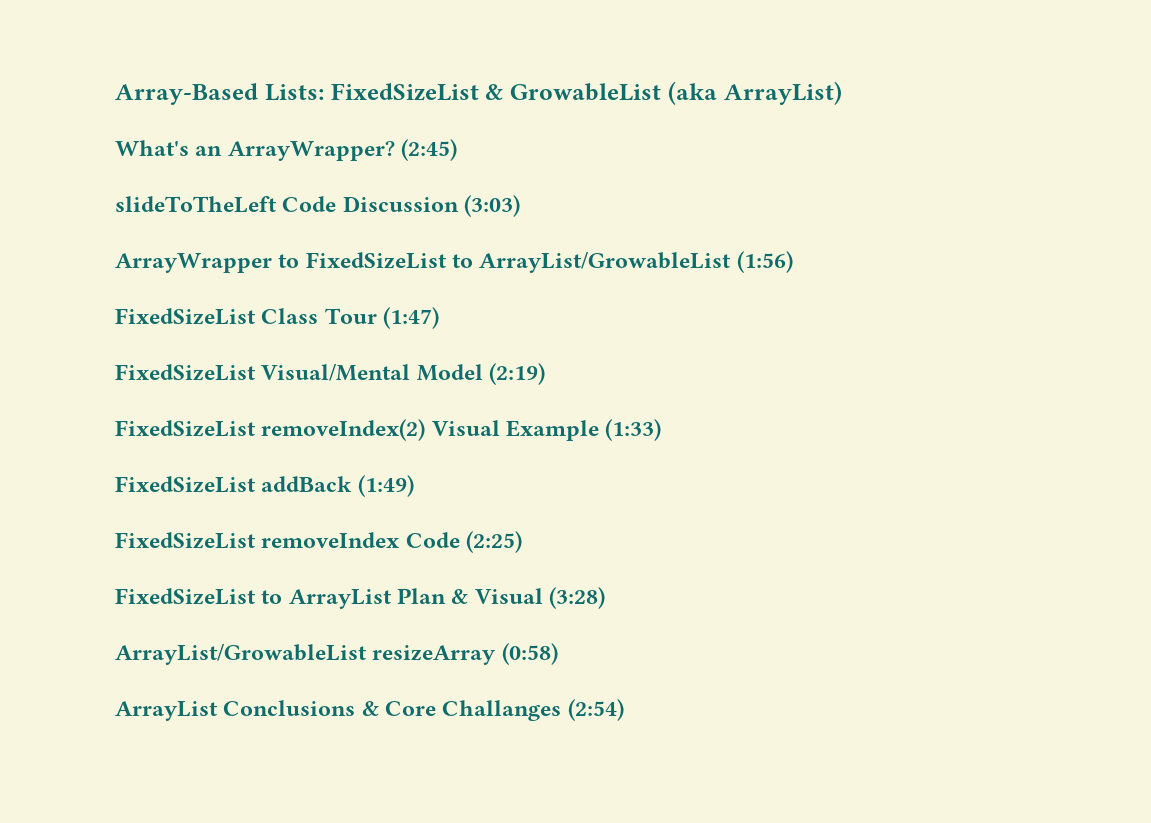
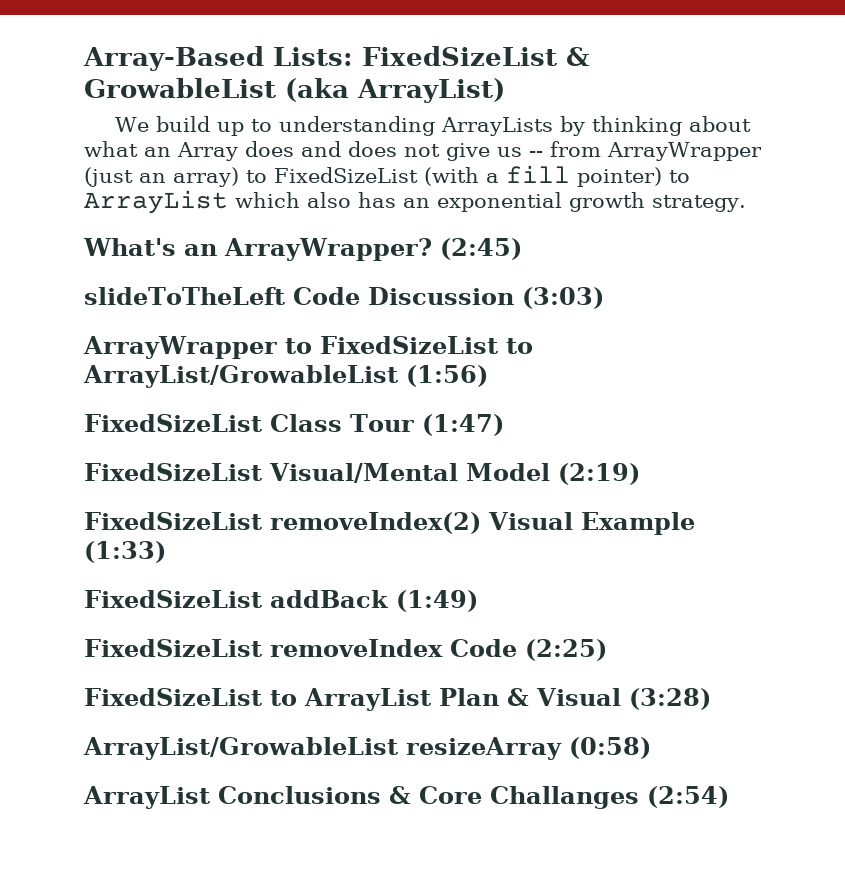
(842, 93) none -> [115,116,752,136] [84,141,762,161] [84,165,690,187] [84,190,746,214] // We build up to understanding ArrayLists by thinking about what an Array does and does not give us -- from ArrayWrapper (just an array) to FixedSizeList (with a fill pointer) to ArrayList which also has an exponential growth strategy.

